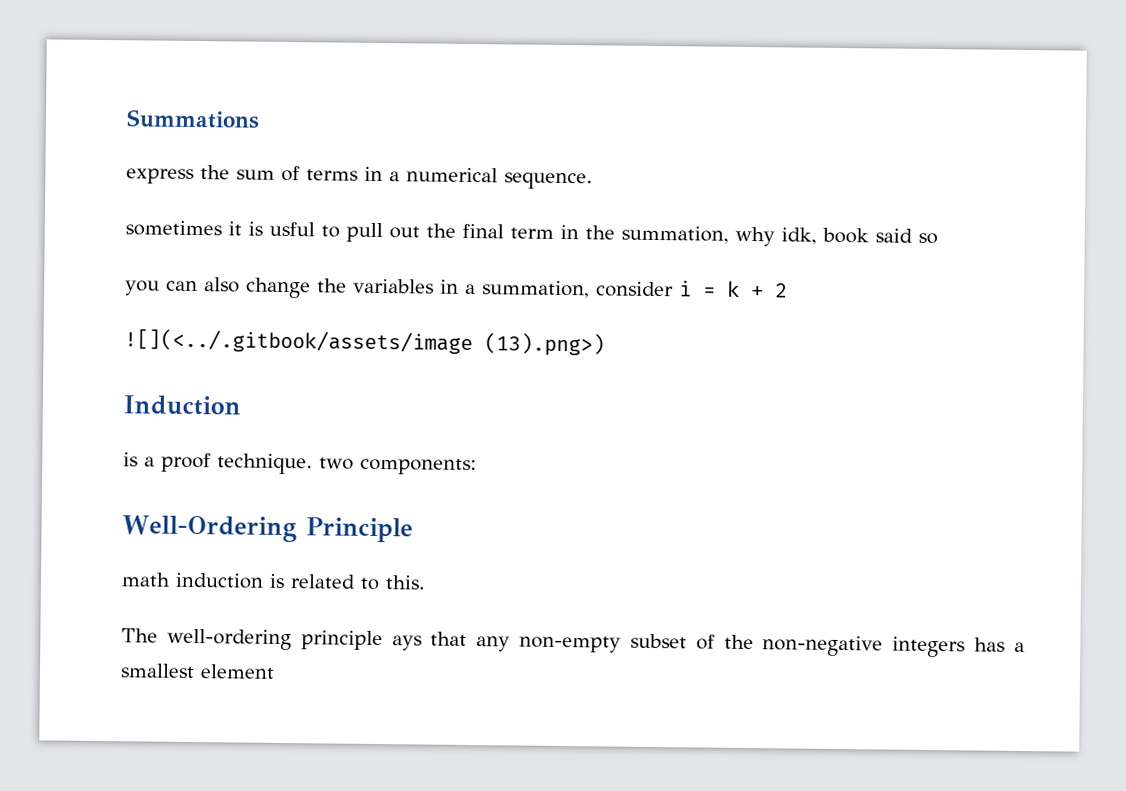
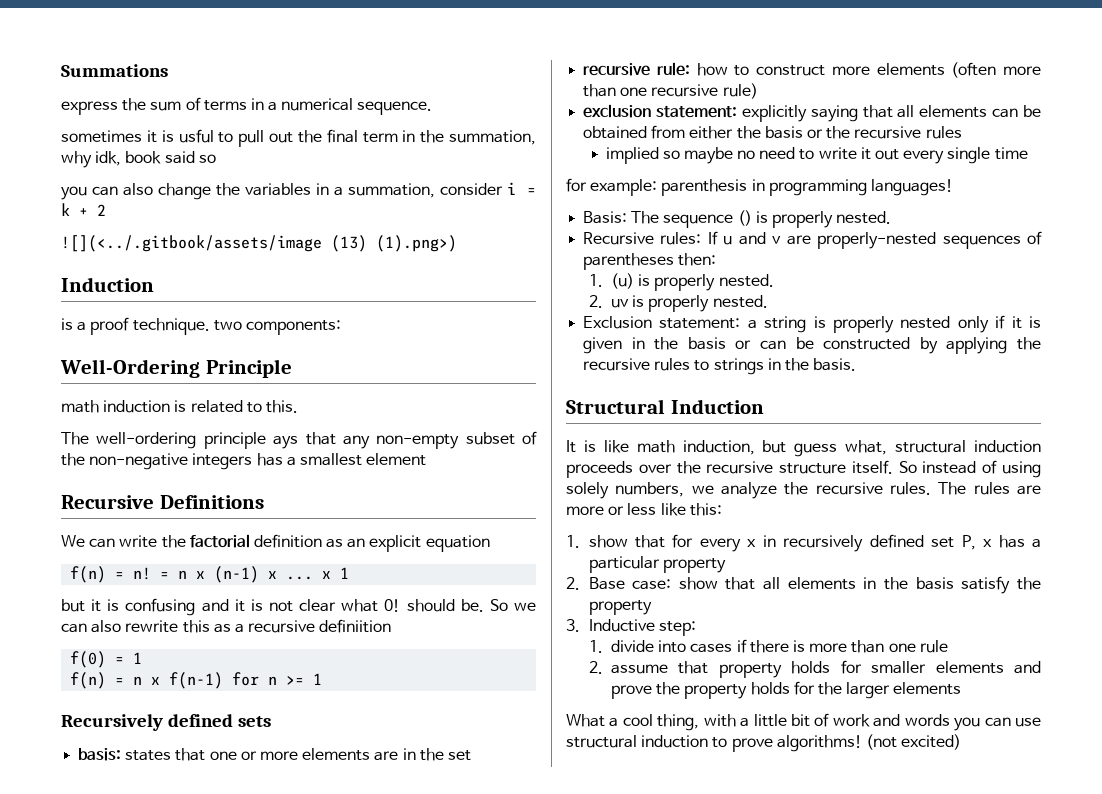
[484,332,605,357] (13).png>) -> [331,235,457,252] (13) (1).png>)
(275, 671) none -> [61,495,264,509] [61,534,490,552] [70,566,350,583] [61,598,537,616] [61,619,392,633] [70,651,143,668] [70,672,323,689] [61,714,271,731] [78,748,471,761] [583,62,1041,78] [583,83,758,99] [583,104,1041,122] [583,125,962,139] [605,147,1028,164] [566,178,953,196] [583,210,892,228] [583,231,1042,249] [583,253,717,270] [588,273,774,291] [588,295,768,312] [583,315,1041,333] [583,337,1041,354] [583,358,857,375] [566,399,764,414] [566,440,1041,457] [566,460,1041,478] [566,482,1041,499] [566,503,722,516] [566,534,1041,552] [588,556,726,573] [566,576,1041,594] [588,600,652,615] [566,619,696,636] [588,639,948,653] [588,660,1041,678] [611,681,962,699] [566,713,1041,731] [566,734,962,752] // Recursive Definitions // We can write the factorial definition as an explicit equation // f(n) = n! = n x (n-1) x ... x 1 // but it is confusing and it is not clear what 0! should be. So we can also rewrite this as a recursive definiition // f(0) = 1 // f(n) = n x f(n-1) for n >= 1 // Recursively defined sets // basis: states that one or more elements are in the set // recursive rule: how to construct more elements (often more than one recursive rule) // exclusion statement: explicitly saying that all elements can be obtained from either the basis or the recursive rules // implied so maybe no need to write it out every single time // for example: parenthesis in programming languages! // Basis: The sequence () is properly nested. // Recursive rules: If u and v are properly-nested sequences of parentheses then: // 1. (u) is properly nested. // 2. uv is properly nested. // Exclusion statement: a string is properly nested only if it is given in the basis or can be constructed by applying the recursive rules to strings in the basis. // Structural Induction // It is like math induction, but guess what, structural induction proceeds over the recursive structure itself. So instead of using solely numbers, we analyze the recursive rules. The rules are more or less like this: // 1. show that for every x in recursively defined set P, x has a particular property // 2. Base case: show that all elements in the basis satisfy the property // 3. Inductive step: // 1. divide into cases if there is more than one rule // 2. assume that property holds for smaller elements and prove the property holds for the larger elements // What a cool thing, with a little bit of work and words you can use structural induction to prove algorithms! (not excited)

